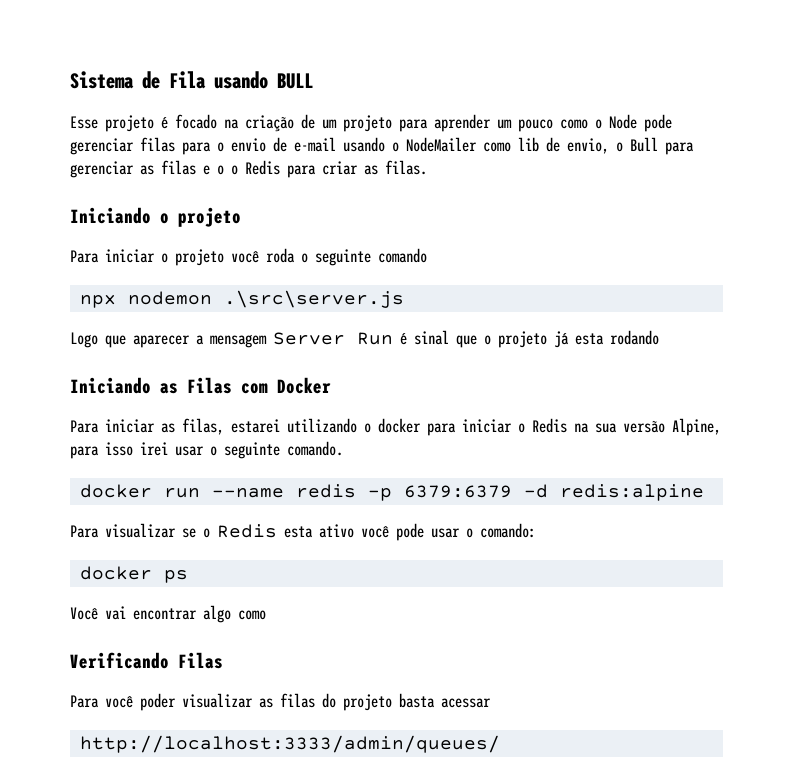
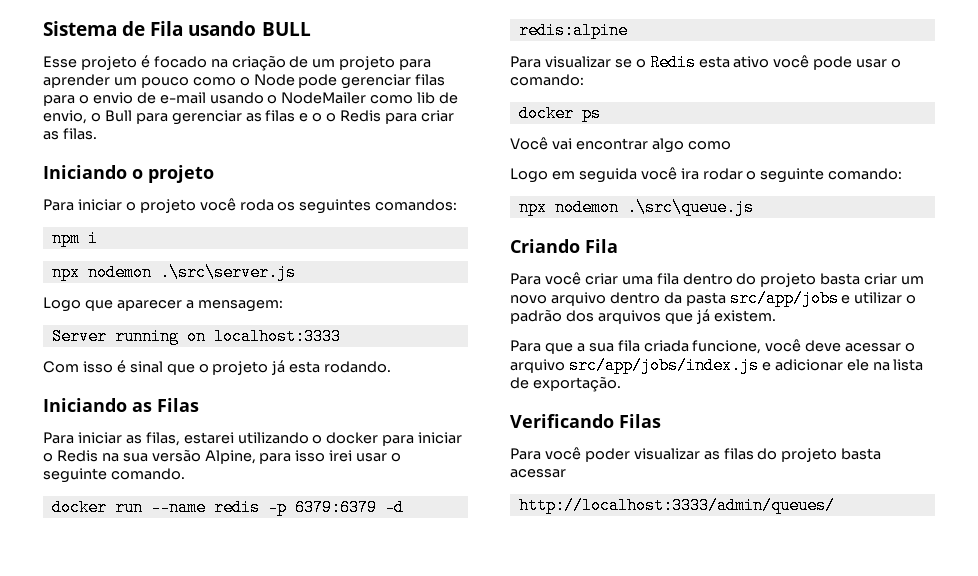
[301,248,427,266] o seguinte comando -> [277,199,458,214] [51,230,98,247] os seguintes comandos: // npm i
[210,332,393,348] mensagem Server Run -> [197,300,283,312] [51,328,341,345] [43,361,113,373] mensagem: // Server running on localhost:3333 // Com isso
[610,330,659,345] rodando -> [324,361,392,373] rodando.
[241,377,331,394] com Docker -> (199, 405) none
(266, 615) none -> [510,167,903,183] [518,199,754,216] [510,239,618,253] [510,272,925,287] [510,290,917,307] [510,309,776,324] [510,339,916,354] [510,357,924,374] [510,376,621,392] // Logo em seguida você ira rodar o seguinte comando: // npx nodemon .\src\queue.js // Criando Fila // Para você criar uma fila dentro do projeto basta criar um novo arquivo dentro da pasta src/app/jobs e utilizar o padrão dos arquivos que já existem. // Para que a sua fila criada funcione, você deve acessar o arquivo src/app/jobs/index.js e adicionar ele na lista de exportação.

